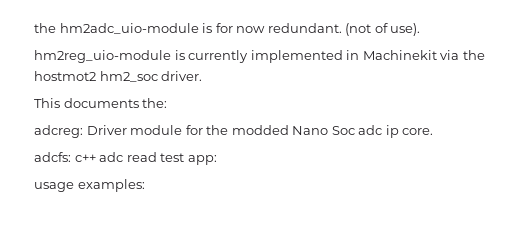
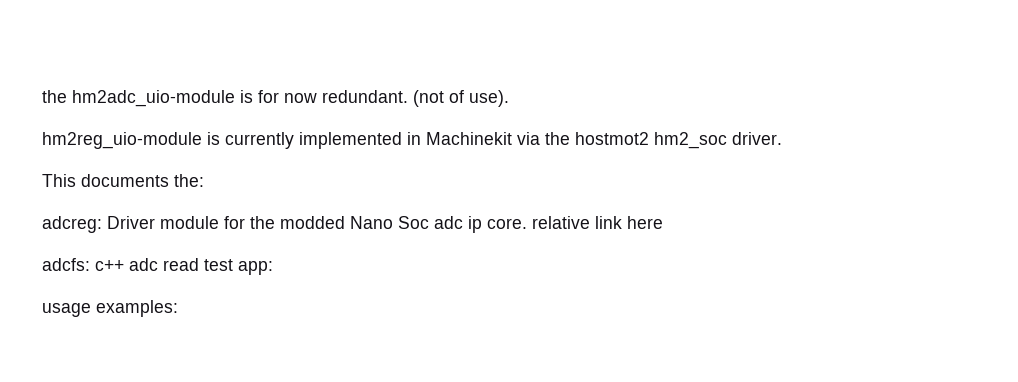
(434, 131) none -> [532,216,663,229] relative link here

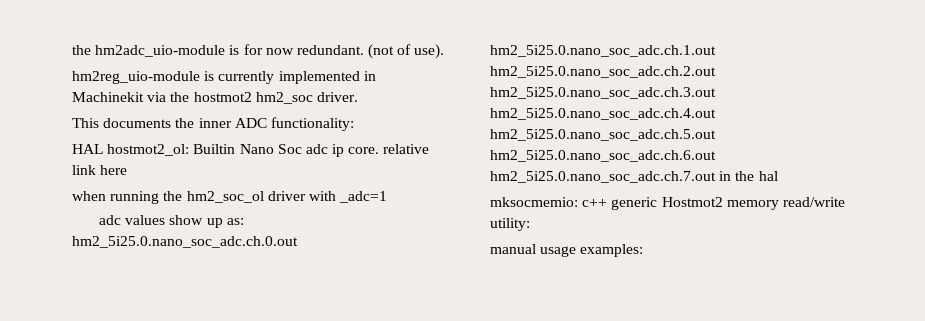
[174,174,204,187] [42,216,345,233] the: // adcreg: Driver module for the modded -> [175,117,354,131] [72,144,236,156] the inner ADC functionality: // HAL hostmot2_ol: Builtin
[42,258,273,275] adcfs: c++ adc read test app: // -> [72,191,388,204] [99,215,244,228] [72,236,298,248] [490,45,716,57] [490,66,716,78] [490,87,716,99] [490,108,716,120] [490,129,716,141] [490,150,716,162] [490,171,778,183] [490,197,845,210] [490,218,530,231] [490,244,536,254] when running the hm2_soc_ol driver with _adc=1 // adc values show up as: hm2_5i25.0.nano_soc_adc.ch.0.out hm2_5i25.0.nano_soc_adc.ch.1.out hm2_5i25.0.nano_soc_adc.ch.2.out hm2_5i25.0.nano_soc_adc.ch.3.out hm2_5i25.0.nano_soc_adc.ch.4.out hm2_5i25.0.nano_soc_adc.ch.5.out hm2_5i25.0.nano_soc_adc.ch.6.out hm2_5i25.0.nano_soc_adc.ch.7.out in the hal // mksocmemio: c++ generic Hostmot2 memory read/write utility: // manual

